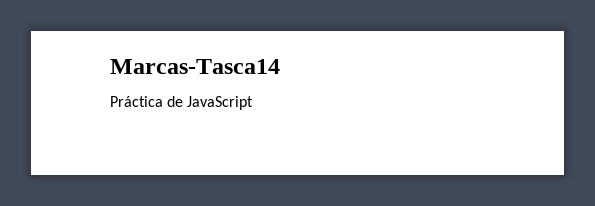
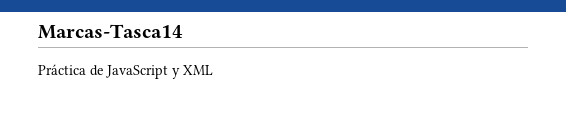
(254, 103) none -> [172,65,213,79] y XML

